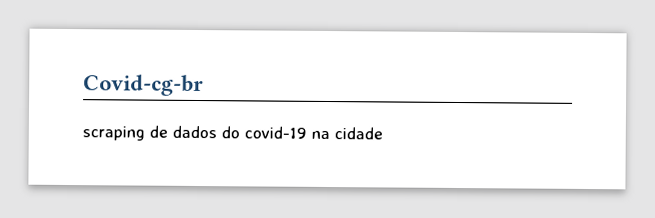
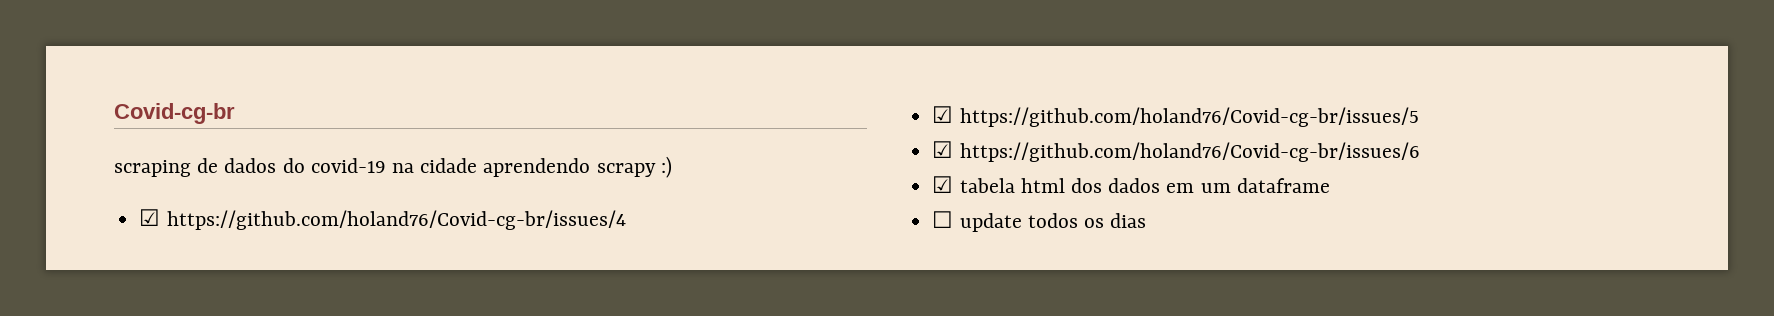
(383, 133) none -> [483,156,672,178] [139,209,626,230] [932,106,1419,127] [932,141,1420,162] [932,176,1330,193] [932,211,1147,232] aprendendo scrapy :) // ☑ https://github.com/holand76/Covid-cg-br/issues/4 // ☑ https://github.com/holand76/Covid-cg-br/issues/5 // ☑ https://github.com/holand76/Covid-cg-br/issues/6 // ☑ tabela html dos dados em um dataframe // ☐ update todos os dias

